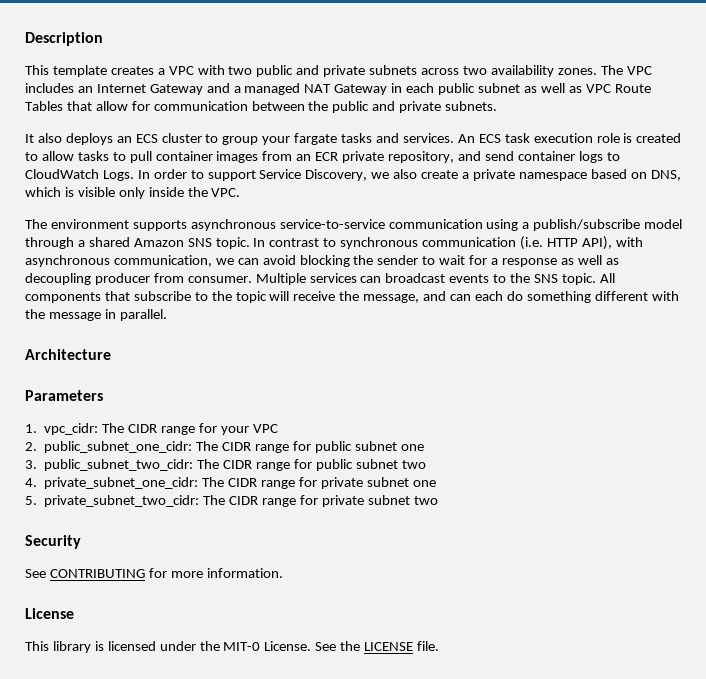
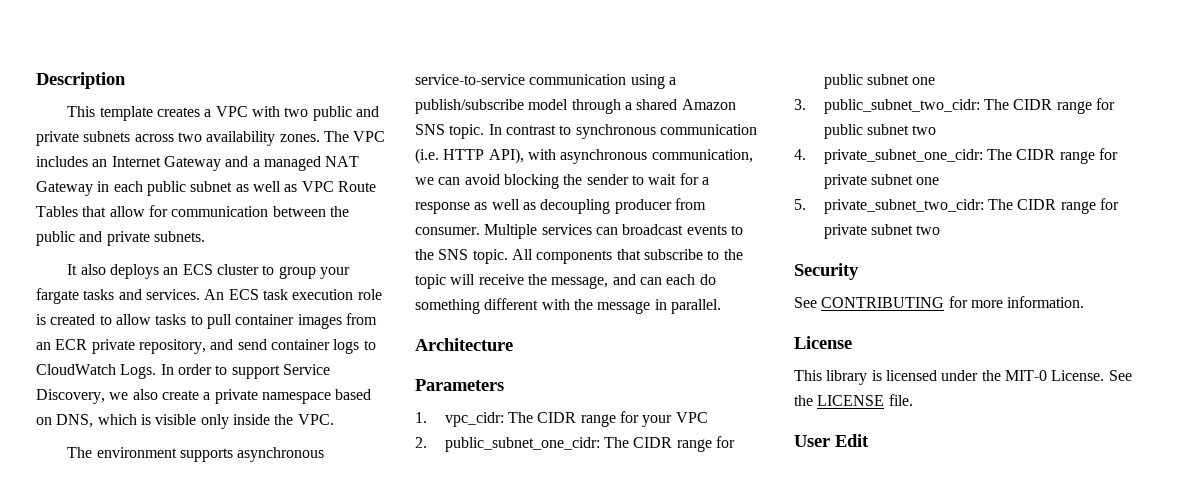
(440, 646) none -> [794,434,869,447] // User Edit

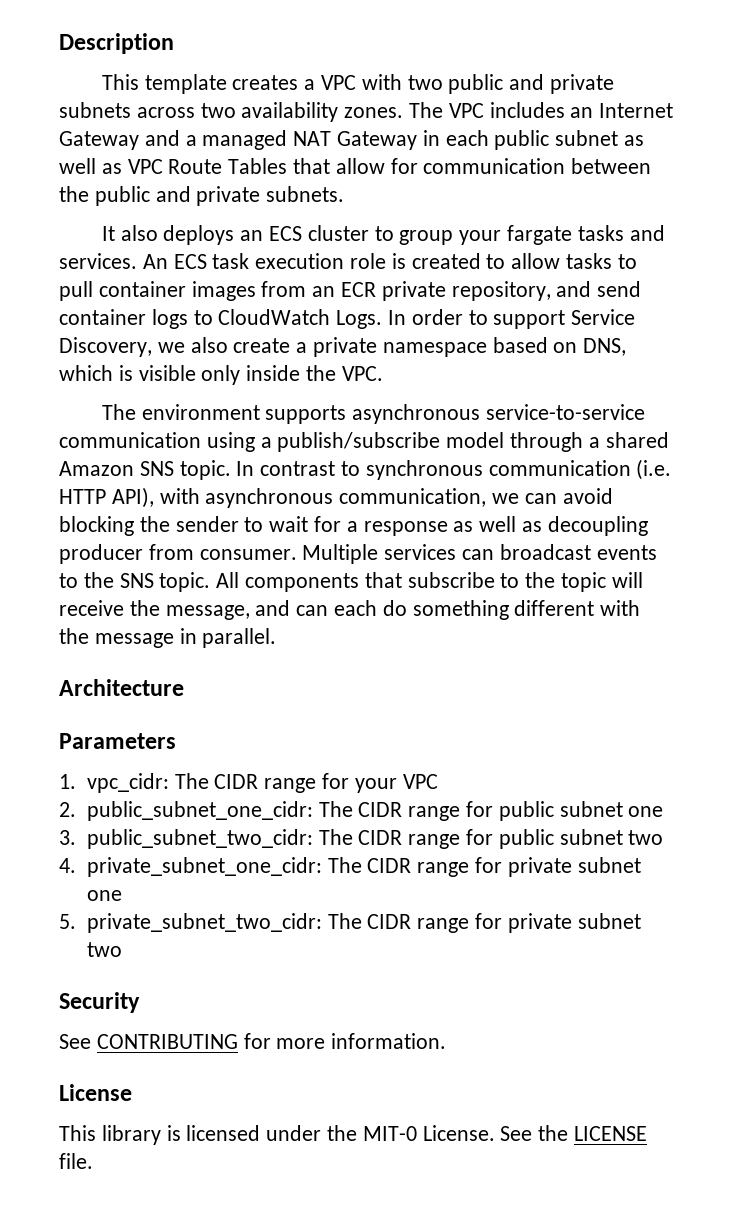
[794,434,869,447] // User Edit -> (93, 1161) none

